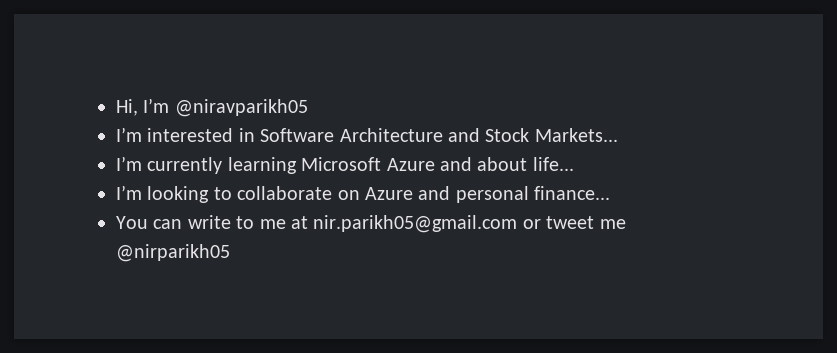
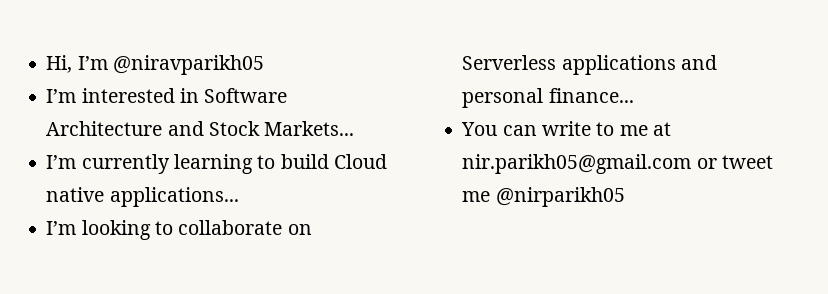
[301,157,574,171] Microsoft Azure and about life... -> [257,154,387,169] [46,187,239,207] to build Cloud native applications...
[365,187,413,200] Azure -> [462,55,676,75] Serverless applications

